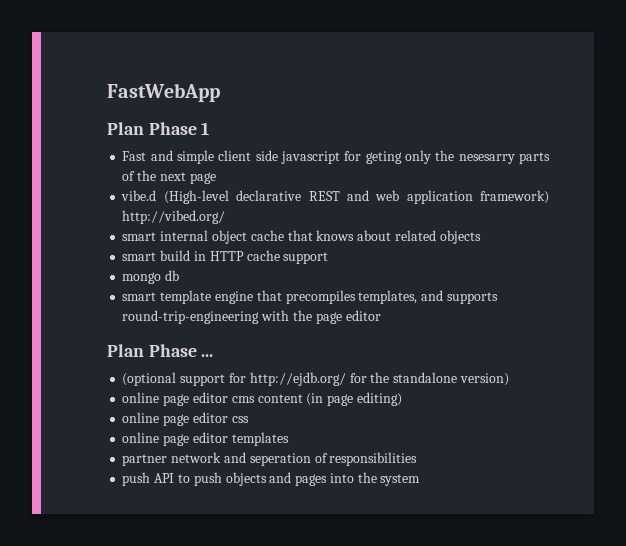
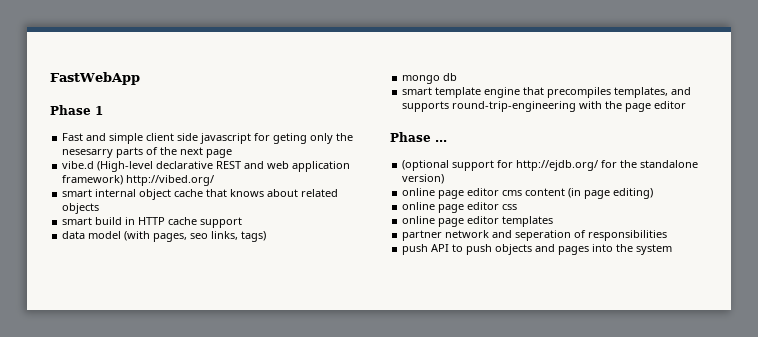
[107,122,144,135] Plan -> (140, 78) none
(329, 258) none -> [62,231,267,242] // data model (with pages, seo links, tags)
[107,344,144,357] Plan -> (687, 105) none

